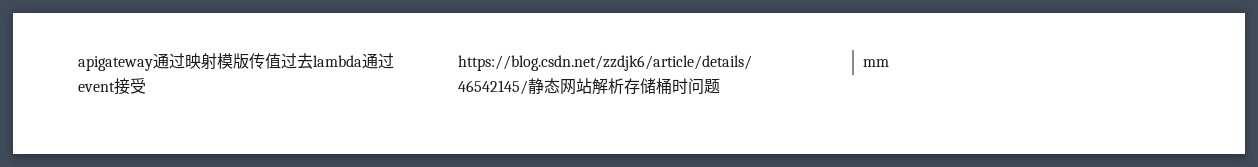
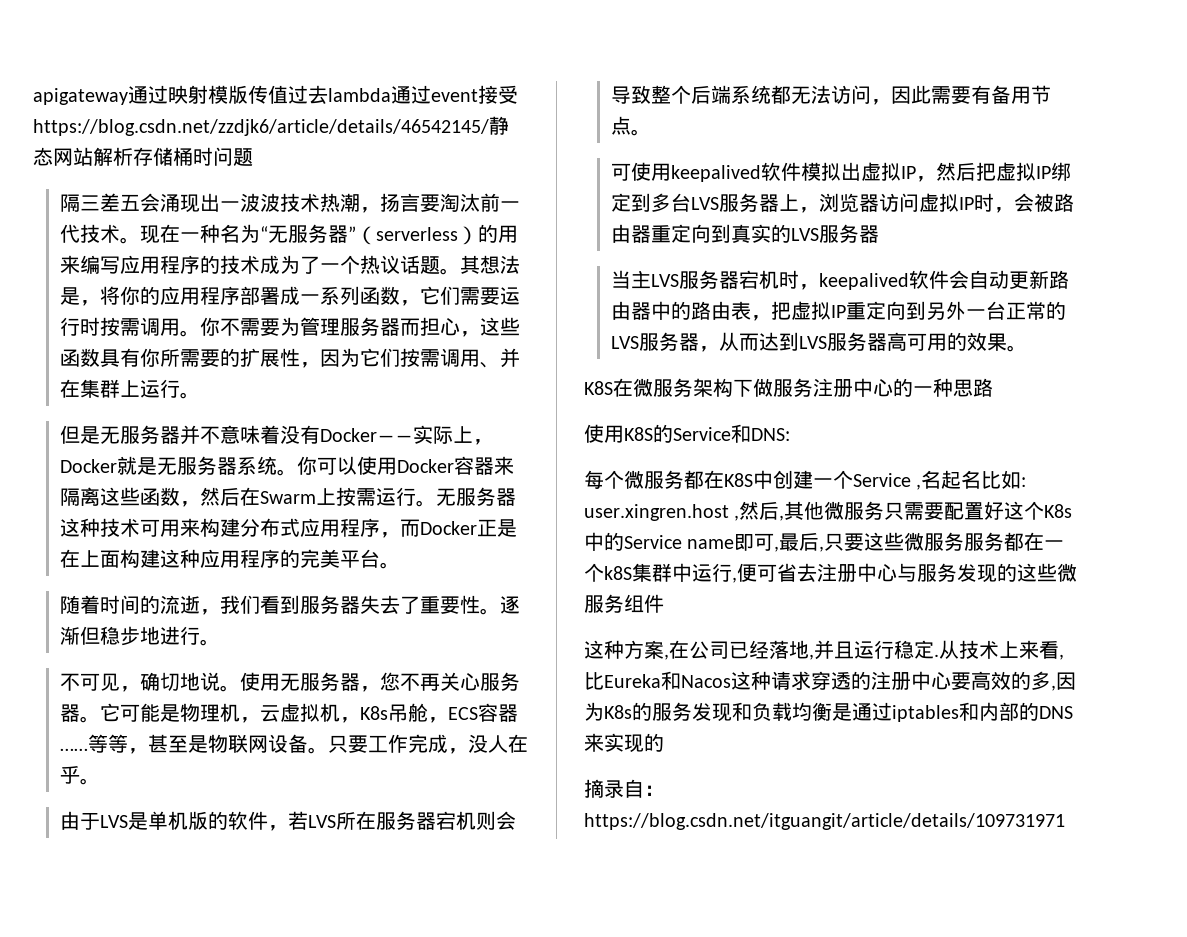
[862,59,889,67] mm -> [59,193,520,213] [59,224,518,245] [59,255,520,275] [59,286,520,306] [59,317,520,337] [59,348,520,368] [59,379,200,399] [59,425,493,445] [59,456,514,476] [59,487,516,507] [59,518,517,538] [59,549,400,569] [59,595,520,615] [59,626,220,646] [59,672,520,692] [59,703,518,723] [59,734,528,754] [59,766,100,785] [59,811,516,831] [610,85,1051,105] [610,116,651,136] [610,162,1071,182] [610,193,1074,213] [610,224,879,243] [610,270,1069,290] [610,301,1066,321] [610,332,1027,352] [584,378,993,397] [584,424,790,443] [584,470,1027,490] [584,501,1073,521] [584,532,1065,552] [584,563,1077,583] [584,594,664,613] [584,640,1064,660] [584,671,1076,691] [584,702,1073,722] [584,733,664,753] [584,779,664,798] [584,813,1065,830] 隔三差五会涌现出一波波技术热潮，扬言要淘汰前一代技术。现在一种名为“无服务器”（serverless）的用来编写应用程序的技术成为了一个热议话题。其想法是，将你的应用程序部署成一系列函数，它们需要运行时按需调用。你不需要为管理服务器而担心，这些函数具有你所需要的扩展性，因为它们按需调用、并在集群上运行。 // 但是无服务器并不意味着没有Docker――实际上，Docker就是无服务器系统。你可以使用Docker容器来隔离这些函数，然后在Swarm上按需运行。无服务器这种技术可用来构建分布式应用程序，而Docker正是在上面构建这种应用程序的完美平台。 // 随着时间的流逝，我们看到服务器失去了重要性。逐渐但稳步地进行。 // 不可见，确切地说。使用无服务器，您不再关心服务器。它可能是物理机，云虚拟机，K8s吊舱，ECS容器……等等，甚至是物联网设备。只要工作完成，没人在乎。 // 由于LVS是单机版的软件，若LVS所在服务器宕机则会导致整个后端系统都无法访问，因此需要有备用节点。 // 可使用keepalived软件模拟出虚拟IP，然后把虚拟IP绑定到多台LVS服务器上，浏览器访问虚拟IP时，会被路由器重定向到真实的LVS服务器 // 当主LVS服务器宕机时，keepalived软件会自动更新路由器中的路由表，把虚拟IP重定向到另外一台正常的LVS服务器，从而达到LVS服务器高可用的效果。 // K8S在微服务架构下做服务注册中心的一种思路 // 使用K8S的Service和DNS: // 每个微服务都在K8S中创建一个Service ,名起名比如: user.xingren.host ,然后,其他微服务只需要配置好这个K8s中的Service name即可,最后,只要这些微服务服务都在一个k8S集群中运行,便可省去注册中心与服务发现的这些微服务组件 // 这种方案,在公司已经落地,并且运行稳定.从技术上来看,比Eureka和Nacos这种请求穿透的注册中心要高效的多,因为K8s的服务发现和负载均衡是通过iptables和内部的DNS来实现的 // 摘录自：https://blog.csdn.net/itguangit/article/details/109731971

